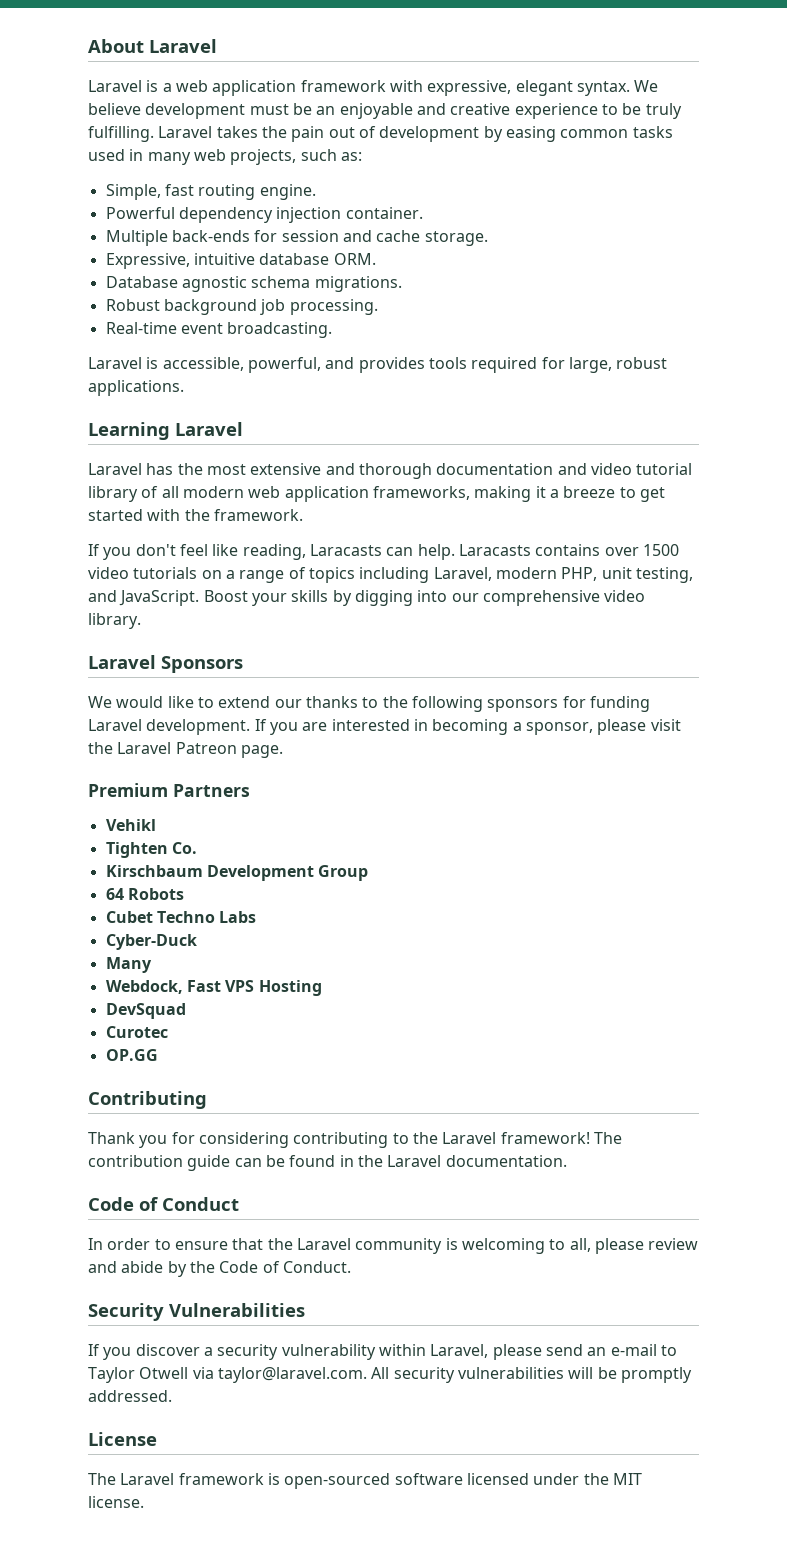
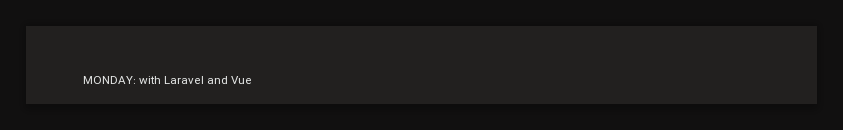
[88,39,217,53] [88,80,659,96] [88,103,682,119] [88,126,673,142] [88,149,362,165] [105,184,316,200] [105,207,423,223] [105,230,488,246] [105,253,376,269] [105,276,402,292] [105,299,378,315] [105,322,333,338] [88,357,668,373] [88,380,184,396] [88,422,243,440] [88,463,693,479] [88,486,665,502] [88,509,303,521] [88,544,679,560] [88,567,693,583] [88,590,646,606] [88,613,141,629] [88,655,243,673] [88,696,650,712] [88,719,681,735] [88,742,283,758] [88,783,250,797] [105,819,156,831] [105,842,197,858] [105,865,369,881] [105,888,184,900] [105,911,257,923] [105,934,197,950] [105,957,152,973] [105,980,322,996] [105,1003,186,1019] [105,1026,168,1038] [105,1049,158,1061] [88,1091,207,1109] [88,1132,622,1148] [88,1155,567,1171] [88,1197,239,1211] [88,1238,699,1254] [88,1261,351,1277] [88,1303,305,1321] [88,1344,677,1360] [88,1367,692,1383] [88,1390,172,1402] [88,1432,157,1446] [88,1473,642,1489] [88,1496,144,1508] About Laravel // Laravel is a web application framework with expressive, elegant syntax. We believe development must be an enjoyable and creative experience to be truly fulfilling. Laravel takes the pain out of development by easing common tasks used in many web projects, such as: // Simple, fast routing engine. // Powerful dependency injection container. // Multiple back-ends for session and cache storage. // Expressive, intuitive database ORM. // Database agnostic schema migrations. // Robust background job processing. // Real-time event broadcasting. // Laravel is accessible, powerful, and provides tools required for large, robust applications. // Learning Laravel // Laravel has the most extensive and thorough documentation and video tutorial library of all modern web application frameworks, making it a breeze to get started with the framework. // If you don't feel like reading, Laracasts can help. Laracasts contains over 1500 video tutorials on a range of topics including Laravel, modern PHP, unit testing, and JavaScript. Boost your skills by digging into our comprehensive video library. // Laravel Sponsors // We would like to extend our thanks to the following sponsors for funding Laravel development. If you are interested in becoming a sponsor, please visit the Laravel Patreon page. // Premium Partners // Vehikl // Tighten Co. // Kirschbaum Development Group // 64 Robots // Cubet Techno Labs // Cyber-Duck // Many // Webdock, Fast VPS Hosting // DevSquad // Curotec // OP.GG // Contributing // Thank you for considering contributing to the Laravel framework! The contribution guide can be found in the Laravel documentation. // Code of Conduct // In order to ensure that the Laravel community is welcoming to all, please review and abide by the Code of Conduct. // Security Vulnerabilities // If you discover a security vulnerability within Laravel, please send an e-mail to Taylor Otwell via taylor@laravel.com. All security vulnerabilities will be promptly addressed. // License // The Laravel framework is open-sourced software licensed under the MIT license. -> [83,76,253,84] MONDAY: with Laravel and Vue

